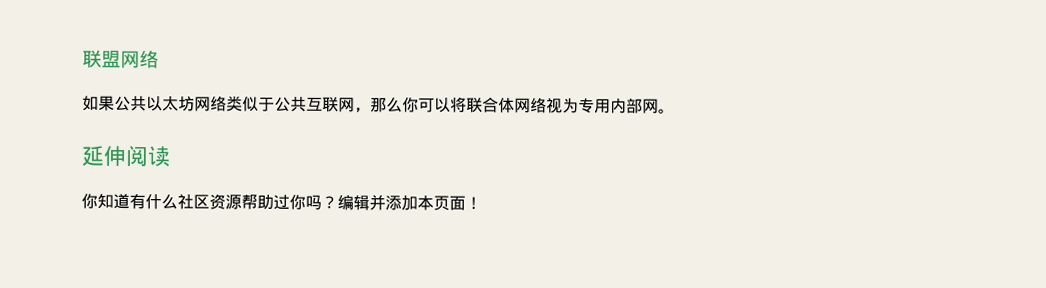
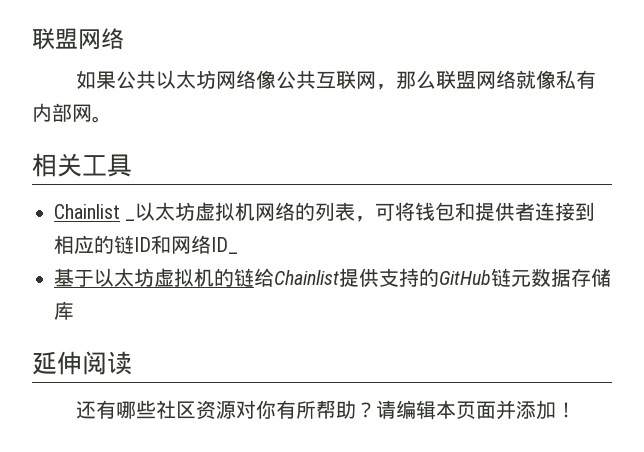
[226,95,275,112] 类似于 -> [256,70,277,89] 像
[402,96,675,114] [81,144,170,168] [81,193,466,211] 你可以将联合体网络视为专用内部网。 // 延伸阅读 // 你知道有什么社区资源帮助过你吗？编辑并添加本页面 -> [436,70,597,89] [32,103,112,123] [32,153,132,177] [54,204,120,219] [125,202,596,222] [54,235,238,254] [54,268,611,287] [54,301,74,320] [32,351,132,375] [76,400,557,420] 联盟网络就像私有内部网。 // 相关工具 // Chainlist _以太坊虚拟机网络的列表，可将钱包和提供者连接到相应的链ID和网络ID_ // 基于以太坊虚拟机的链给Chainlist提供支持的GitHub链元数据存储库 // 延伸阅读 // 还有哪些社区资源对你有所帮助？请编辑本页面并添加

